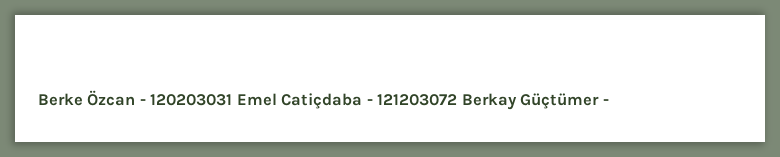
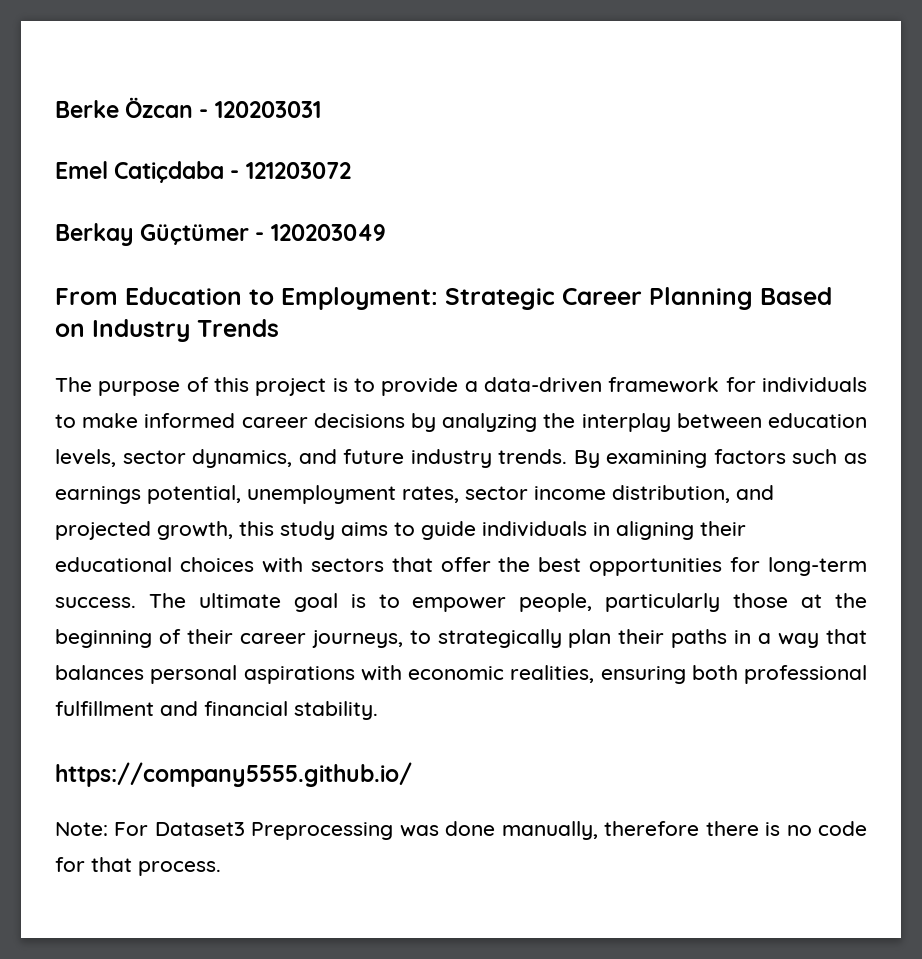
(233, 100) none -> (321, 109) //
(458, 100) none -> (351, 170) //
(609, 102) none -> [270,224,386,241] [55,287,832,310] [55,319,279,342] [55,377,868,396] [55,413,868,432] [55,449,867,468] [55,485,774,504] [55,521,746,540] [55,557,867,576] [55,593,867,612] [55,629,867,648] [55,665,867,684] [55,701,378,720] [55,762,412,787] [55,821,868,840] [55,857,221,876] 120203049 // From Education to Employment: Strategic Career Planning Based on Industry Trends // The purpose of this project is to provide a data-driven framework for individuals to make informed career decisions by analyzing the interplay between education levels, sector dynamics, and future industry trends. By examining factors such as earnings potential, unemployment rates, sector income distribution, and projected growth, this study aims to guide individuals in aligning their educational choices with sectors that offer the best opportunities for long-term success. The ultimate goal is to empower people, particularly those at the beginning of their career journeys, to strategically plan their paths in a way that balances personal aspirations with economic realities, ensuring both professional fulfillment and financial stability. // https://company5555.github.io/ // Note: For Dataset3 Preprocessing was done manually, therefore there is no code for that process.

